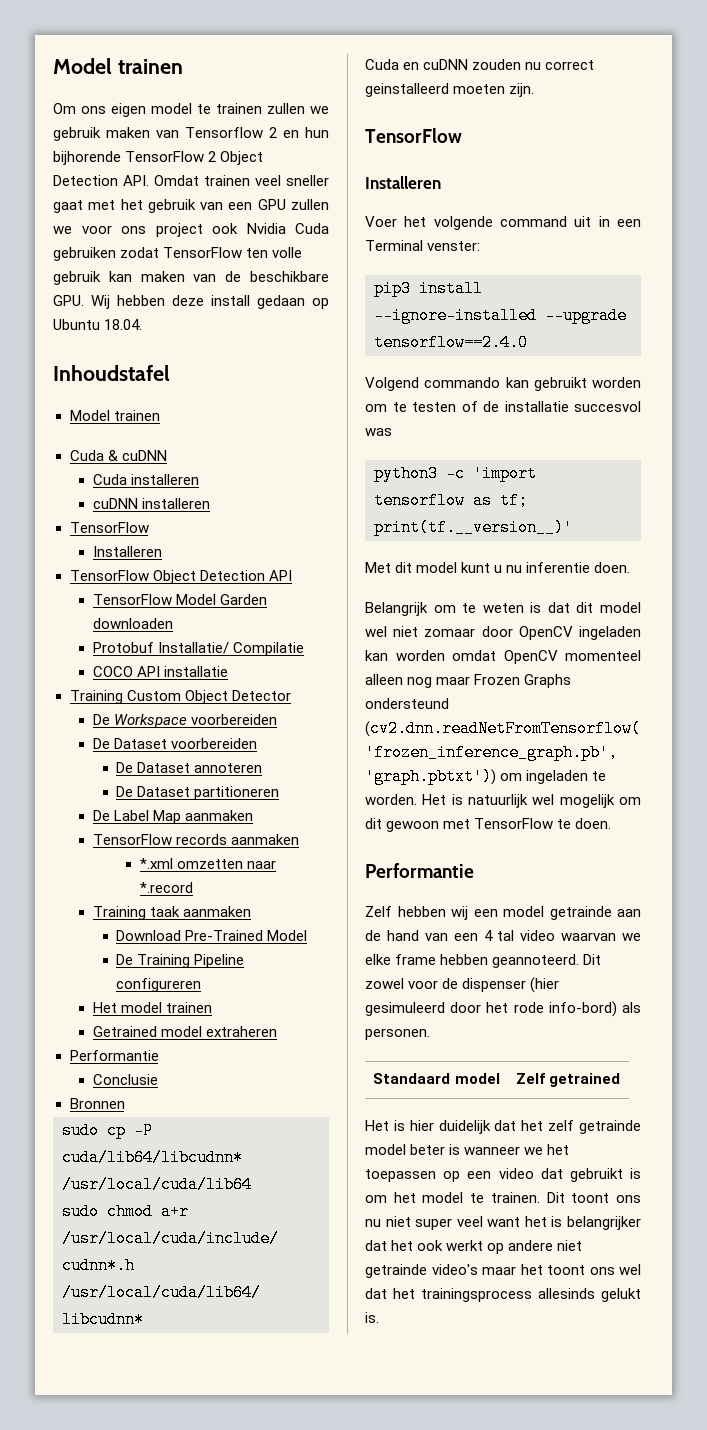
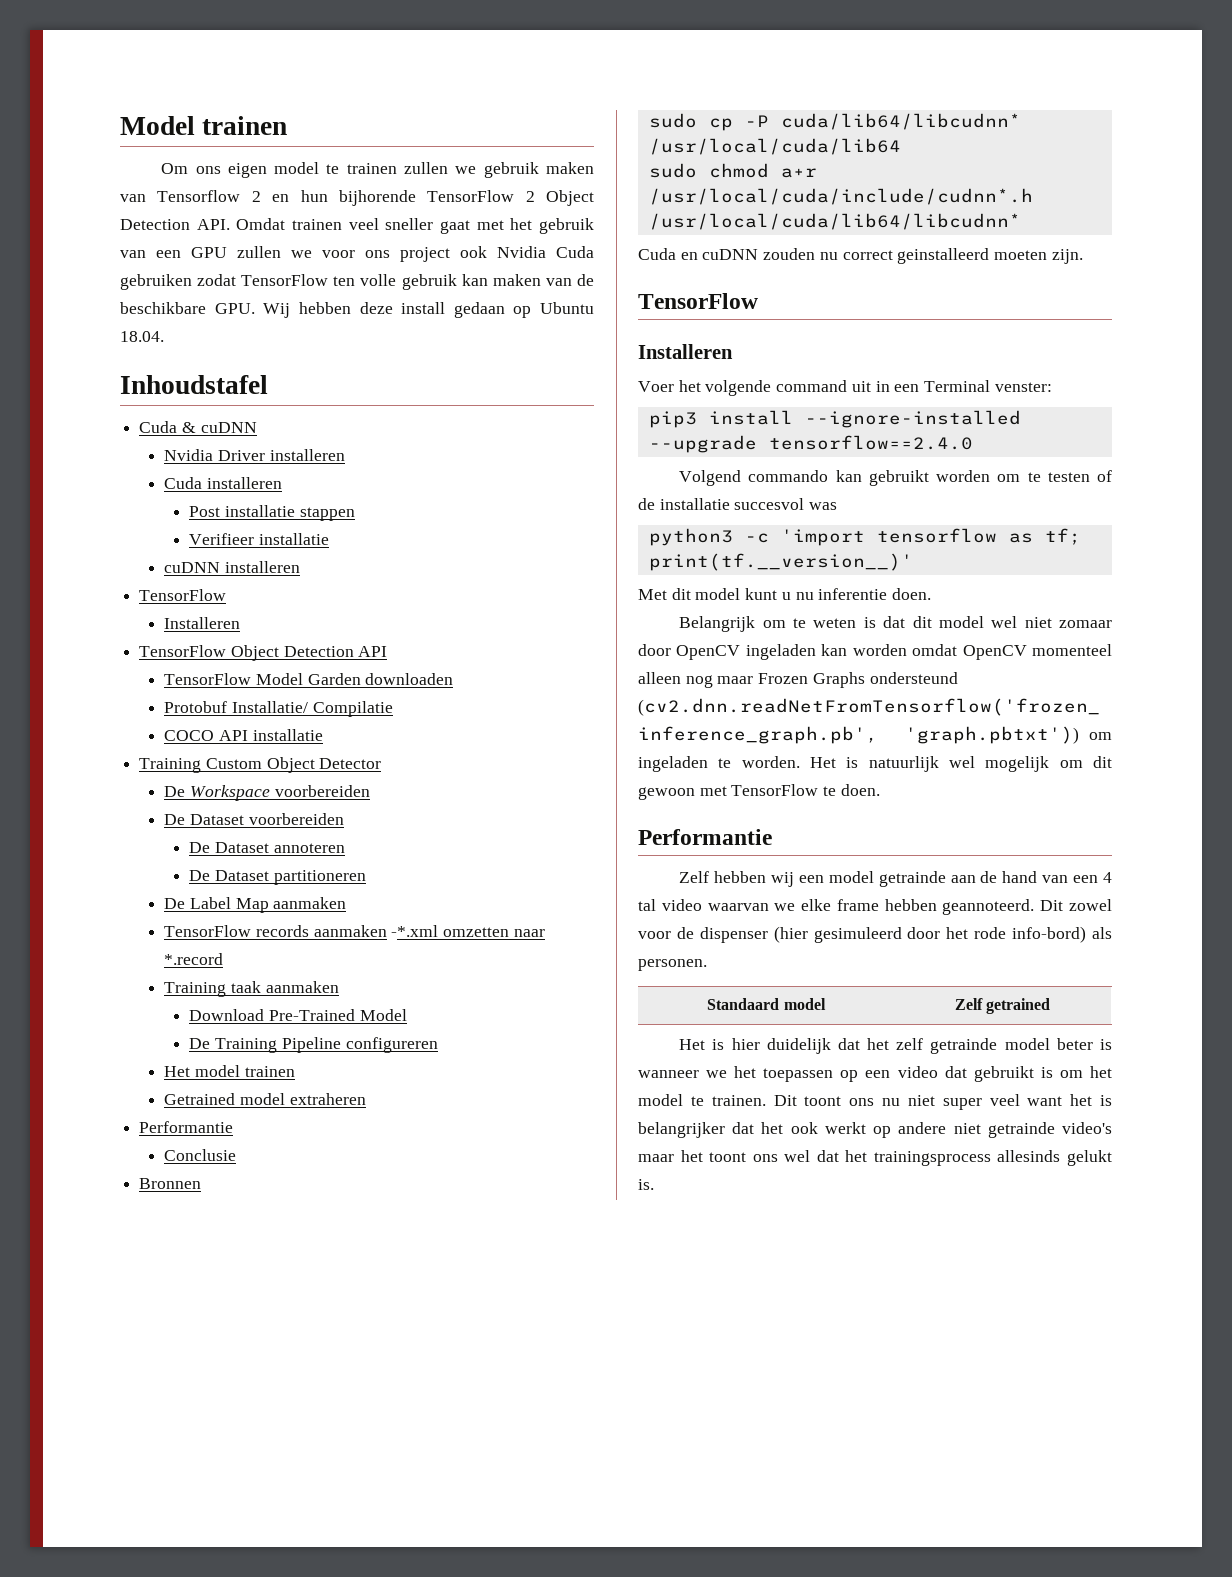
[69,410,160,421] // Model trainen -> (268, 384) none
(167, 455) none -> [164,449,345,461] // Nvidia Driver installeren
(199, 479) none -> [189,505,355,521] [189,533,330,545] // Post installatie stappen // Verifieer installatie
[139,858,173,869] // *.xml -> [391,925,439,937] -*.xml

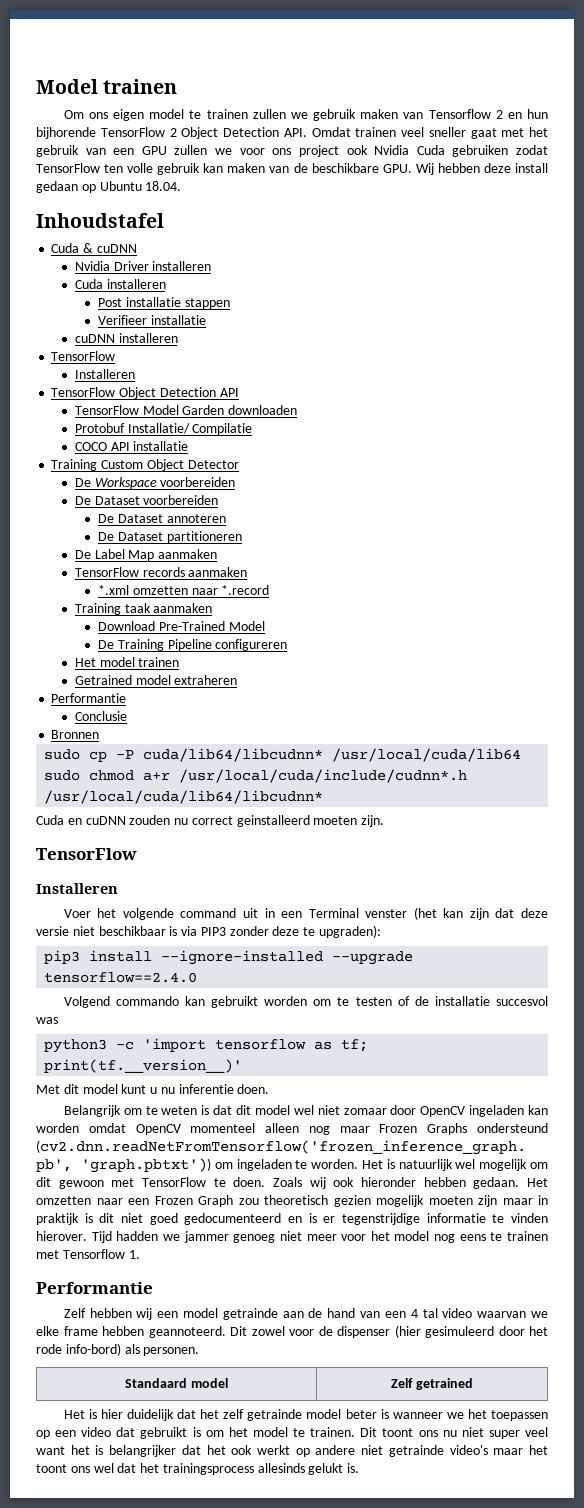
[391,925,439,937] -*.xml -> [98,585,130,595] // *.xml
[994,382,1052,392] venster: -> [365,907,548,920] [36,925,382,938] venster (het kan zijn dat deze versie niet beschikbaar is via PIP3 zonder deze te upgraden):
(880, 790) none -> [273,1177,549,1189] [36,1195,548,1207] [36,1213,549,1225] [36,1231,549,1243] [36,1249,140,1259] Zoals wij ook hieronder hebben gedaan. Het omzetten naar een Frozen Graph zou theoretisch gezien mogelijk moeten zijn maar in praktijk is dit niet goed gedocumenteerd en is er tegenstrijdige informatie te vinden hierover. Tijd hadden we jammer genoeg niet meer voor het model nog eens te trainen met Tensorflow 1.

